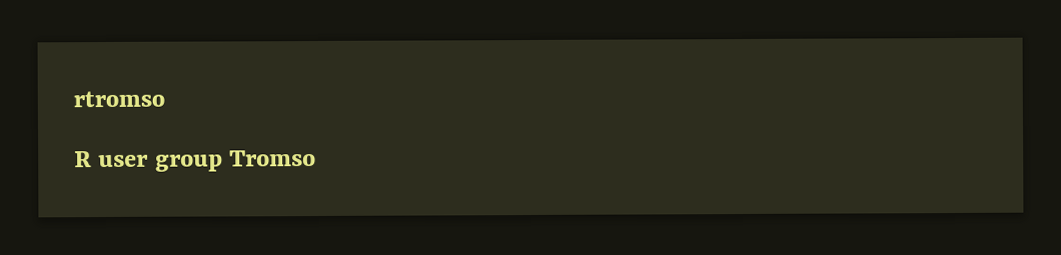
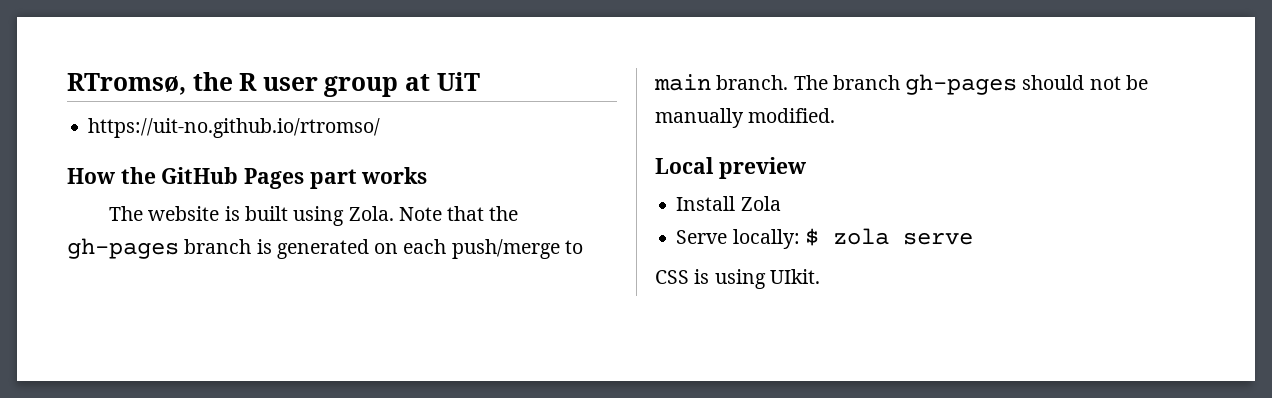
[73,90,165,108] rtromso // -> [67,72,233,95] RTromsø, the
[229,150,317,167] Tromso -> [405,72,480,91] [88,118,381,138] [67,167,428,189] [109,206,519,226] [67,238,583,259] [654,74,1148,95] [655,108,836,128] [655,157,806,179] [676,196,781,211] [676,228,973,249] [655,269,820,289] at UiT // https://uit-no.github.io/rtromso/ // How the GitHub Pages part works // The website is built using Zola. Note that the gh-pages branch is generated on each push/merge to main branch. The branch gh-pages should not be manually modified. // Local preview // Install Zola // Serve locally: $ zola serve // CSS is using UIkit.

